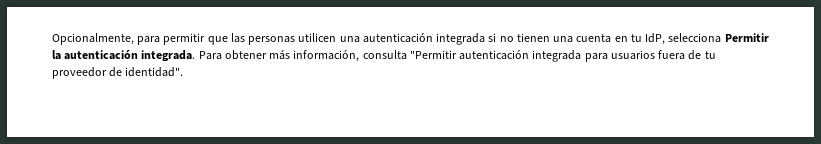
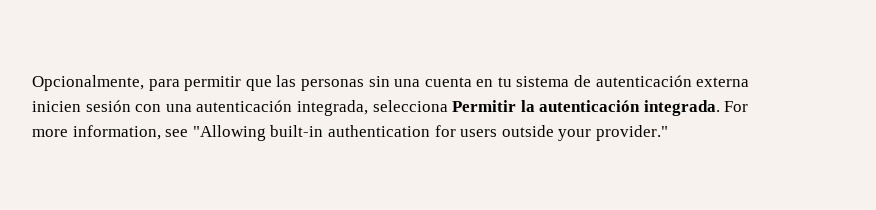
[298,33,666,45] utilicen una autenticación integrada si no tienen una cuenta en tu IdP, -> [368,75,750,87] [32,100,368,116] sin una cuenta en tu sistema de autenticación externa inicien sesión con una autenticación integrada,
[198,50,716,62] [52,67,184,79] Para obtener más información, consulta "Permitir autenticación integrada para usuarios fuera de tu proveedor de identidad". -> [724,101,749,112] [32,125,668,141] For more information, see "Allowing built-in authentication for users outside your provider."

